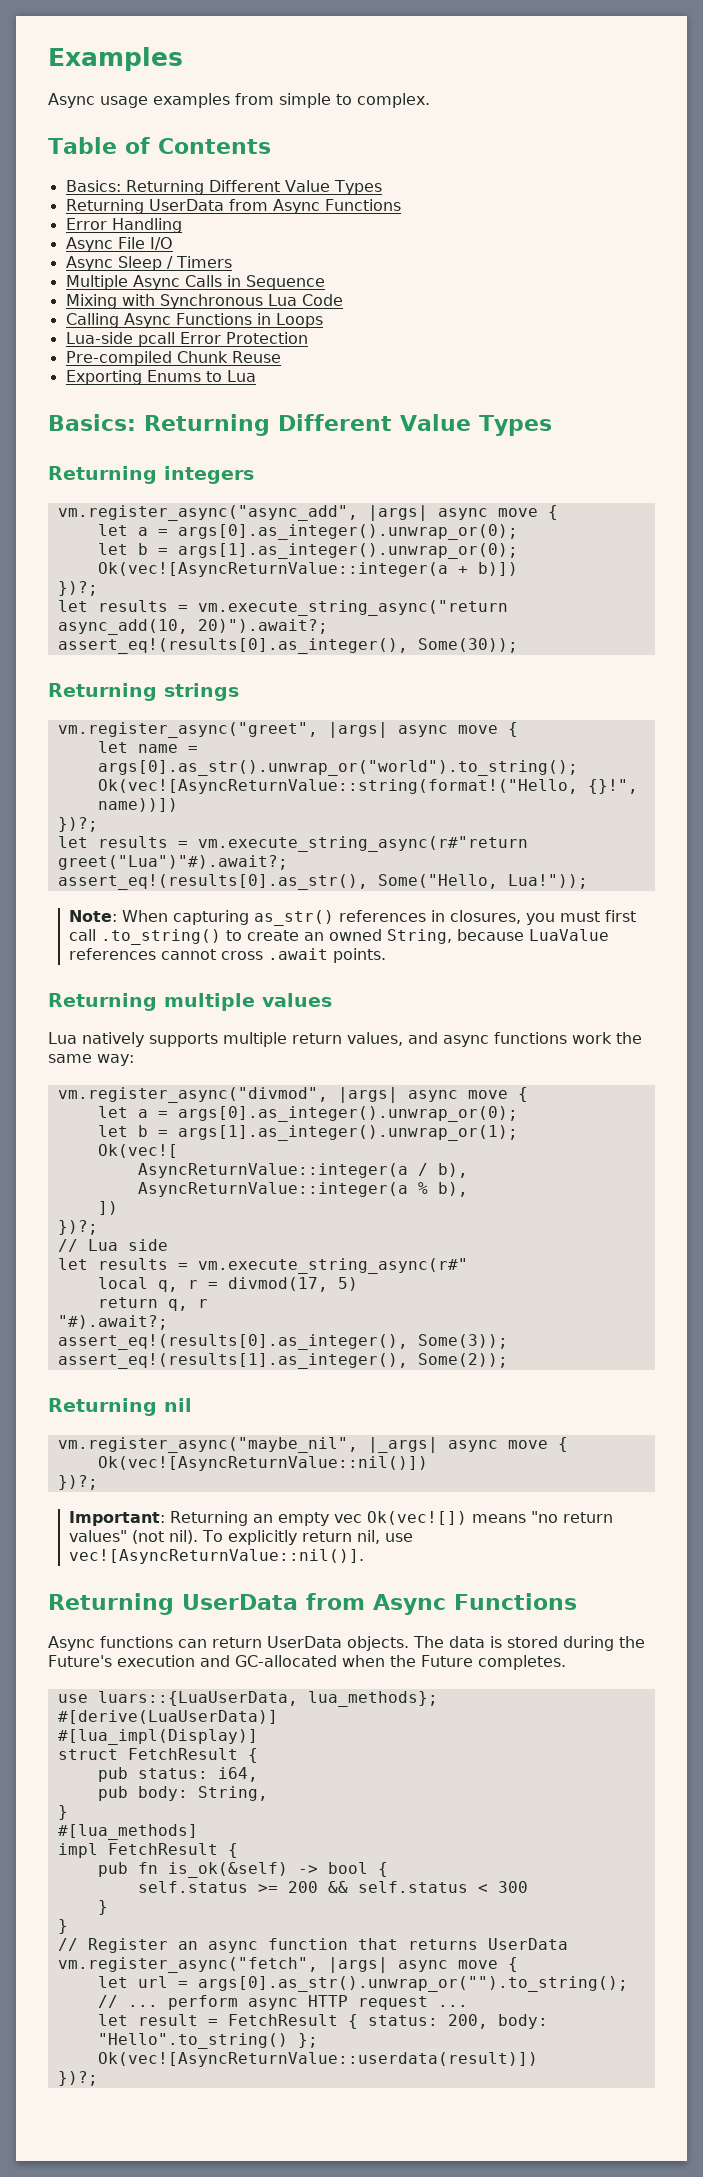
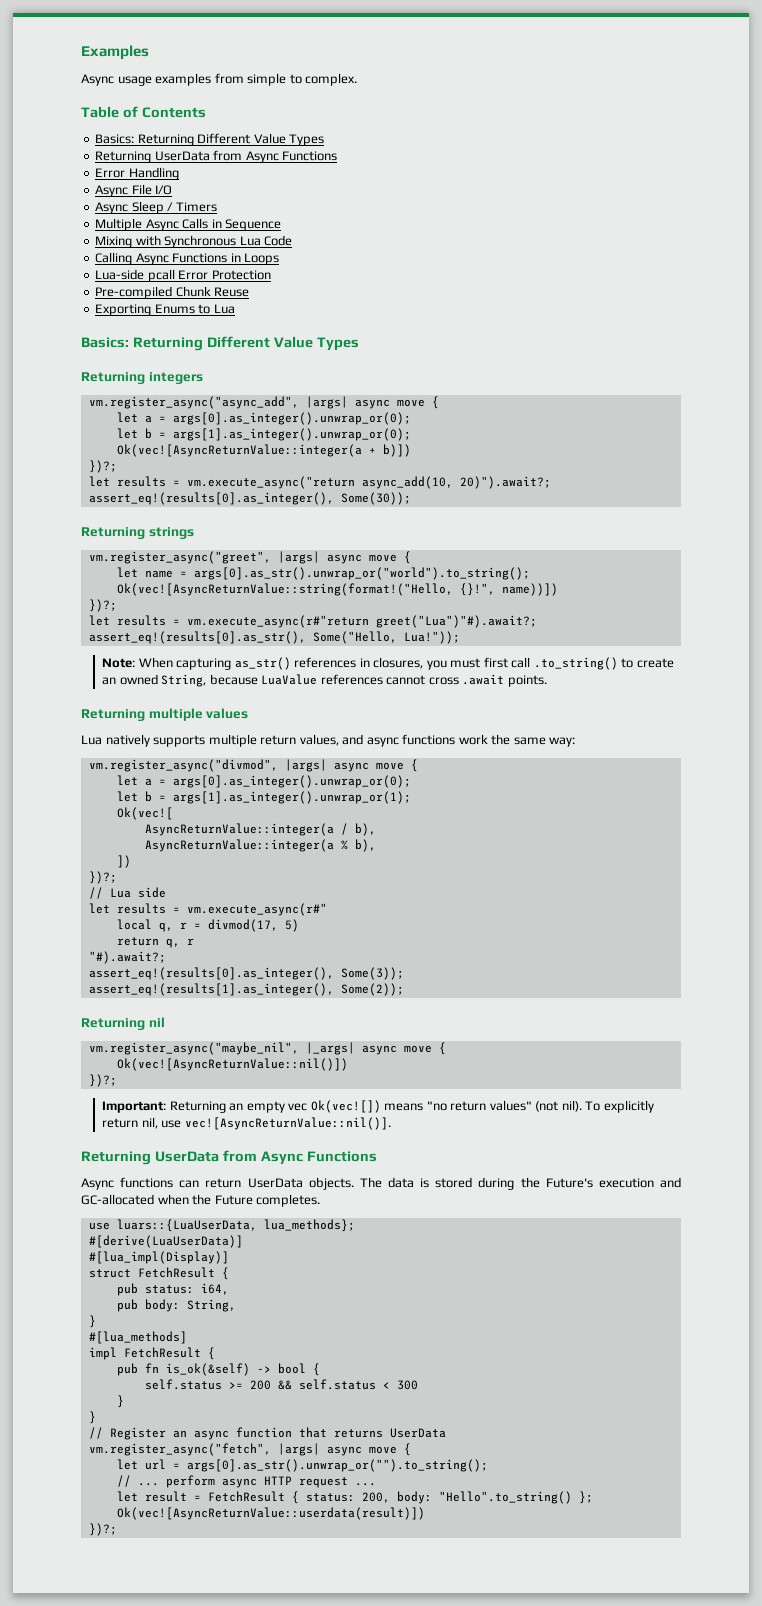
[197,600,508,616] vm.execute_string_async("return -> [186,476,355,489] vm.execute_async("return
[197,836,528,852] vm.execute_string_async(r#"return -> [186,615,369,628] vm.execute_async(r#"return
[197,1258,468,1274] vm.execute_string_async(r#" -> [186,903,327,916] vm.execute_async(r#"

